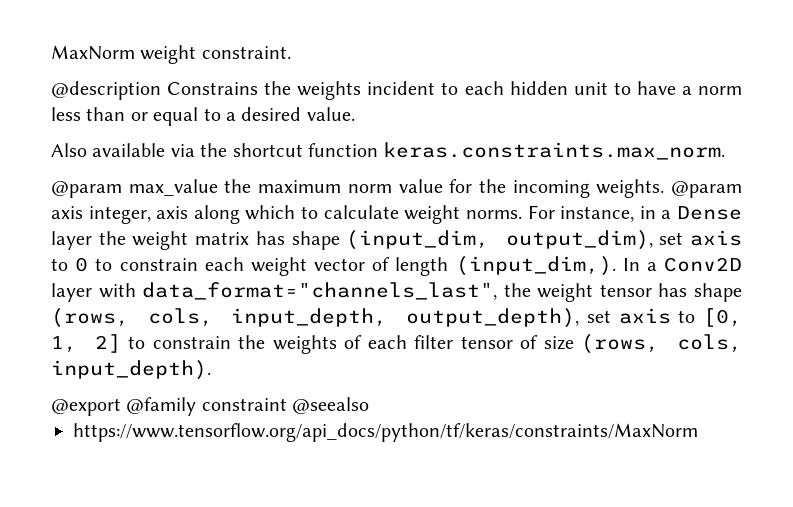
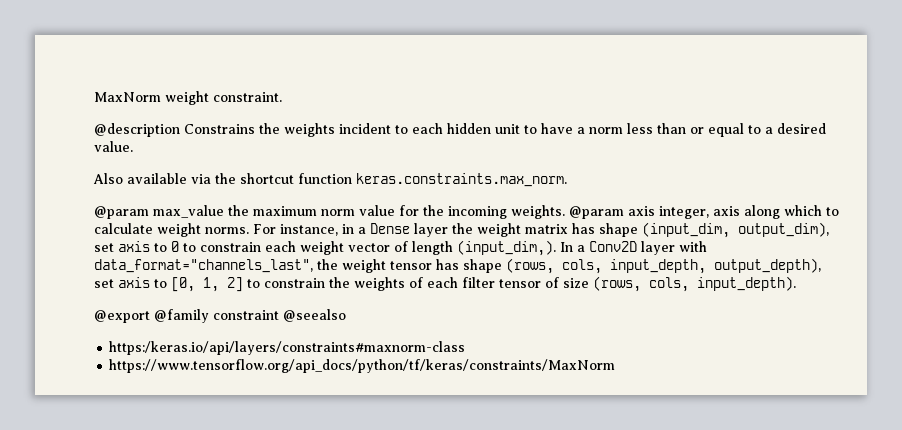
(370, 405) none -> [109,341,466,355] // https:/keras.io/api/layers/constraints#maxnorm-class

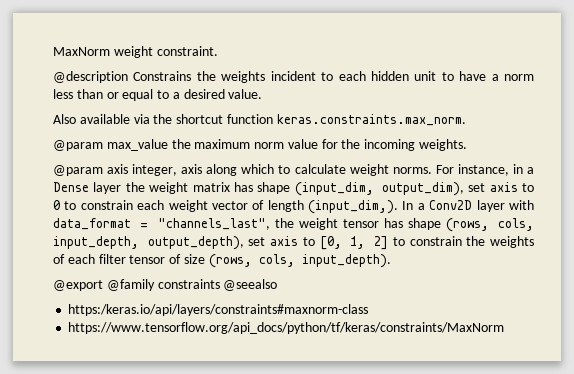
(565, 212) none -> (468, 145) //
[94,259,313,273] data_format="channels_last", -> [53,218,270,230] data_format = "channels_last",
[213,310,279,320] constraint -> [157,279,220,289] constraints

